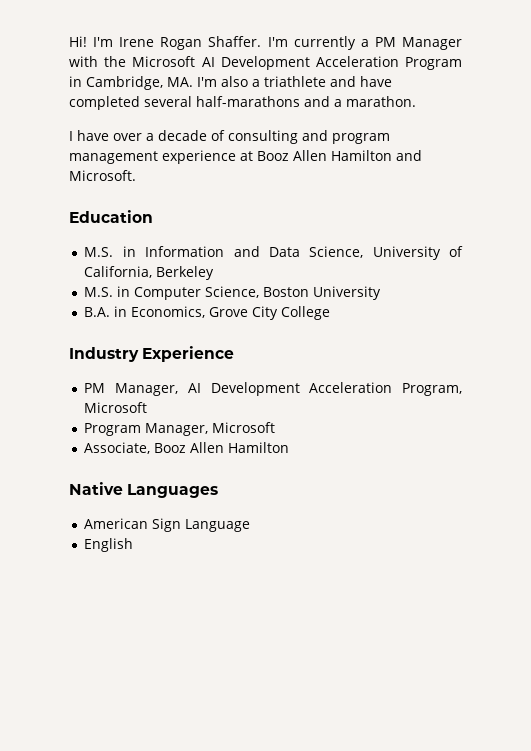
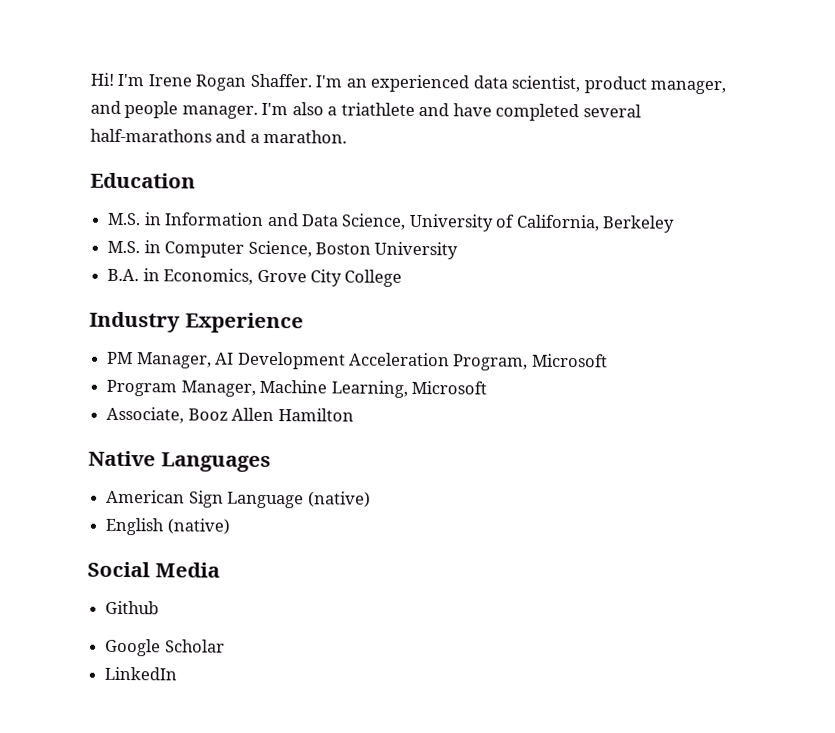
[293,36,462,50] [69,56,462,70] [69,76,193,90] currently a PM Manager with the Microsoft AI Development Acceleration Program in Cambridge, MA. -> [345,74,727,95] [90,100,258,119] an experienced data scientist, product manager, and people manager.
[69,130,390,144] [69,150,422,164] [69,170,136,181] // I have over a decade of consulting and program management experience at Booz Allen Hamilton and Microsoft. -> (348, 136) none
(209, 429) none -> [259,379,408,398] Machine Learning,
(251, 525) none -> [307,491,371,508] (native)
(134, 545) none -> [166,518,230,535] [87,561,220,578] [105,600,160,615] [105,638,225,657] [104,666,178,681] (native) // Social Media // Github // Google Scholar // LinkedIn

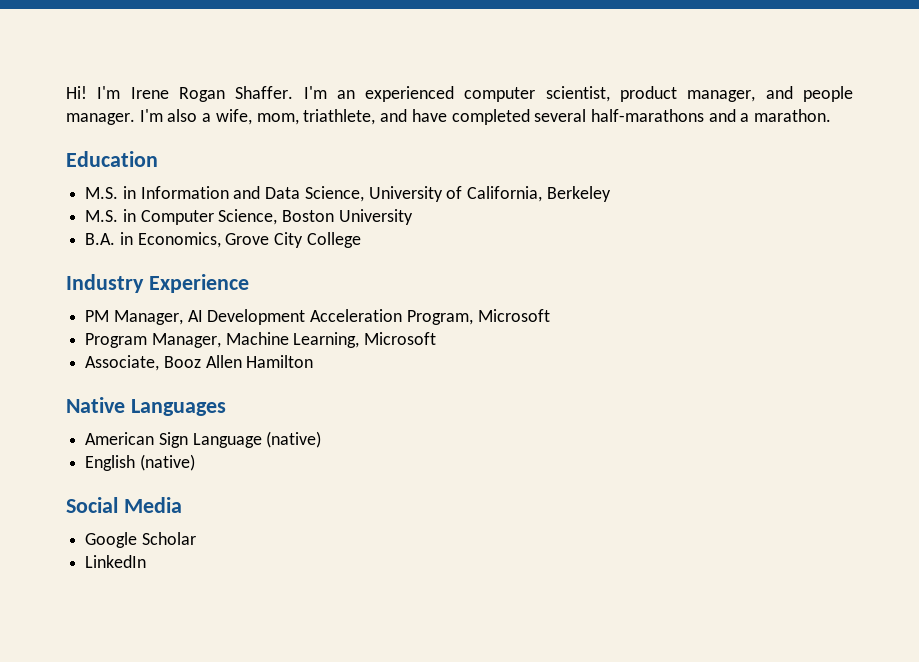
[472,75,508,89] data -> [464,87,536,102] computer
[340,102,415,116] triathlete -> [215,109,376,125] wife, mom, triathlete,
[105,600,160,615] // Github -> (182, 505) none

